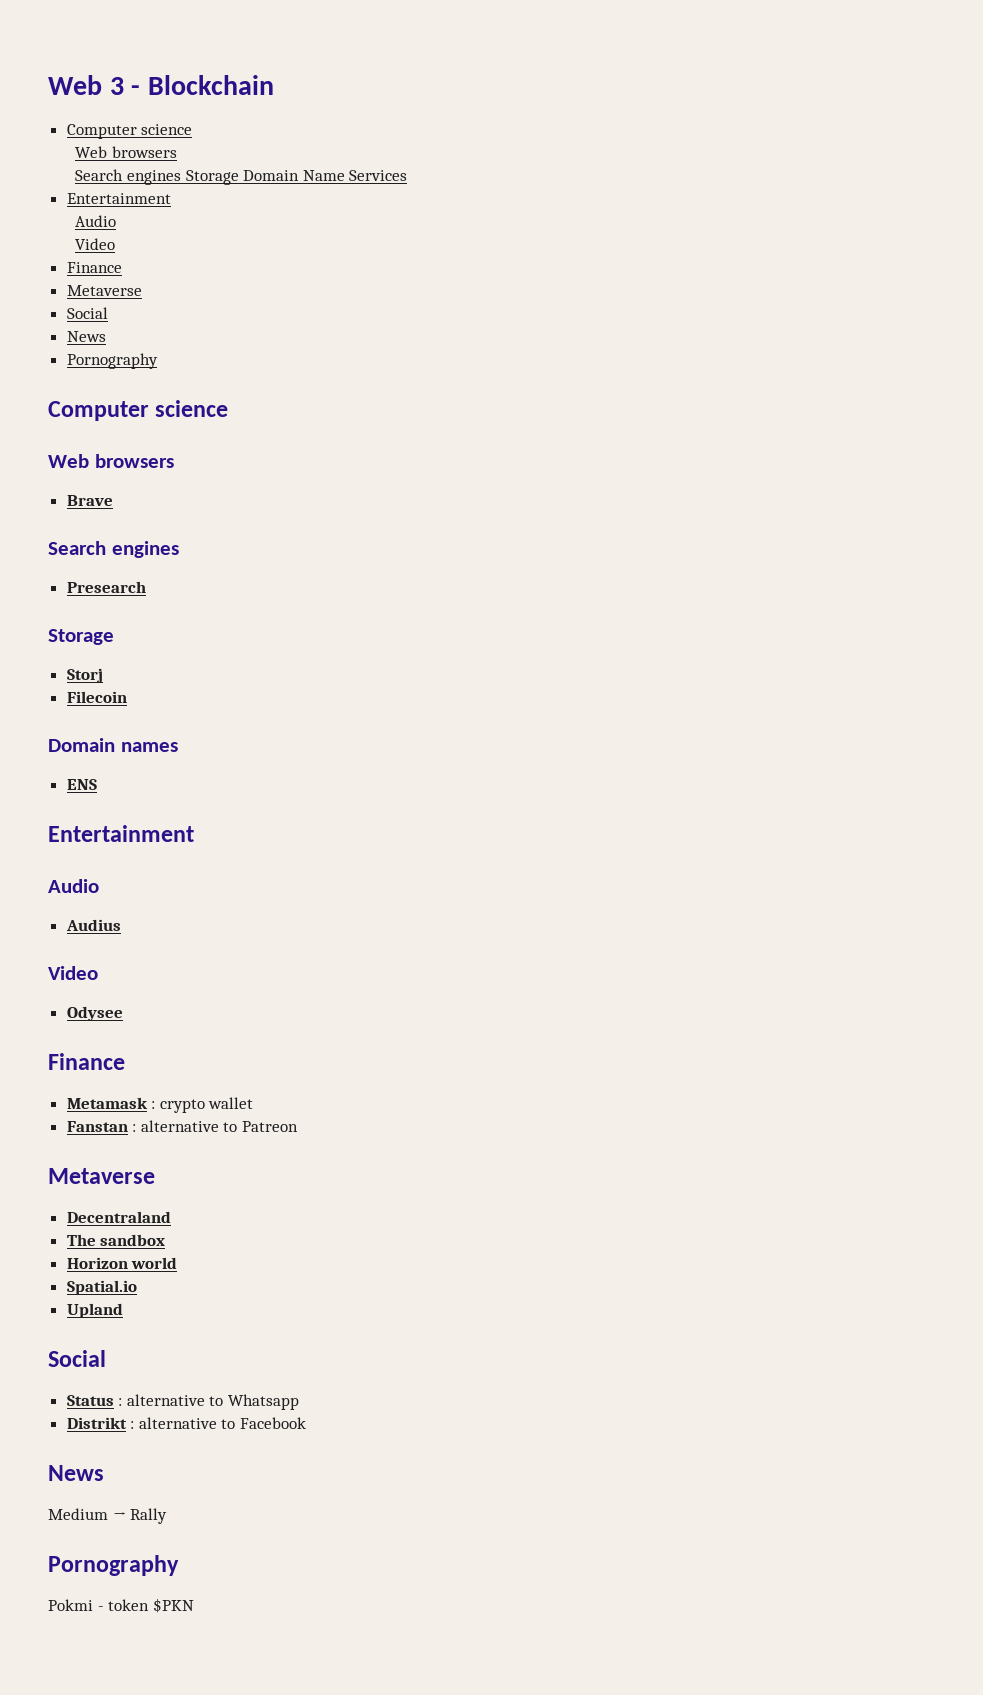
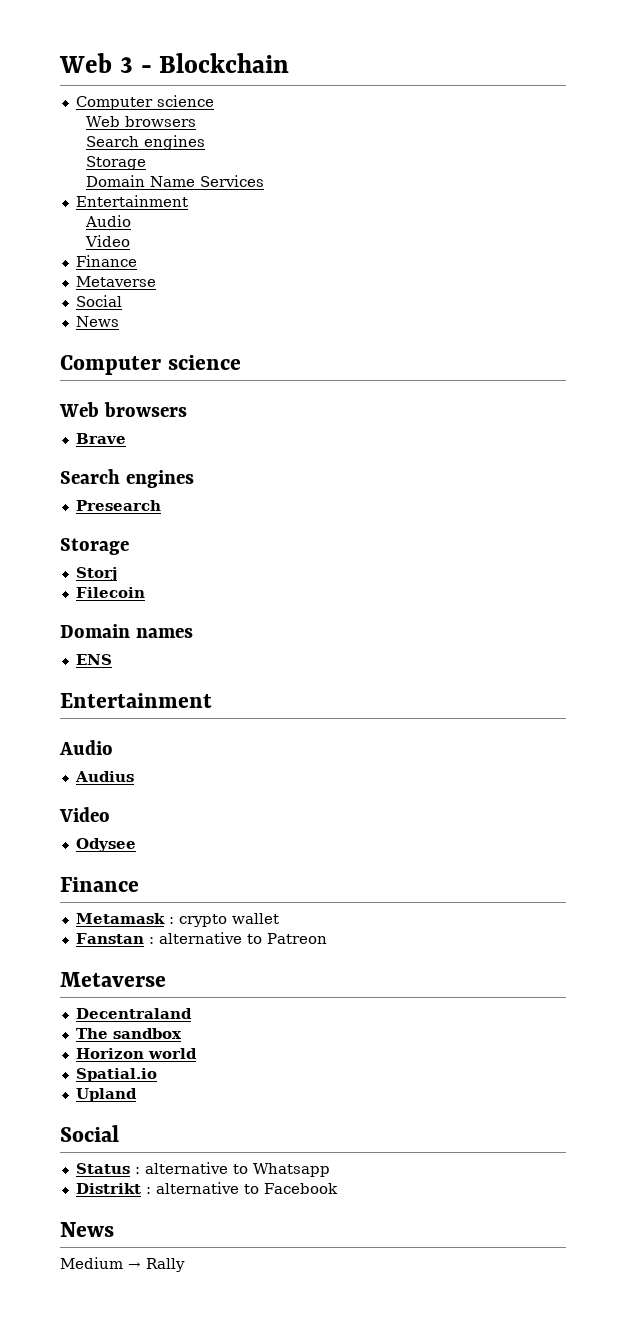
[185,170,239,185] Storage -> [86,156,147,170] // Storage //
[66,353,158,369] // Pornography -> (119, 321) none
[48,1555,179,1576] [48,1598,194,1613] // Pornography // Pokmi - token $PKN -> (185, 1265) none

